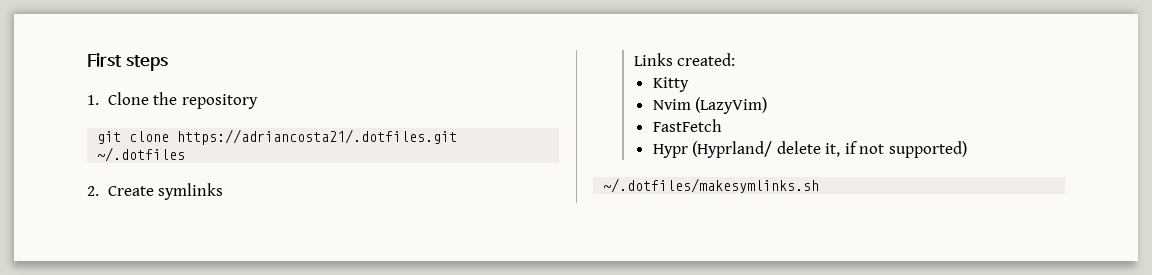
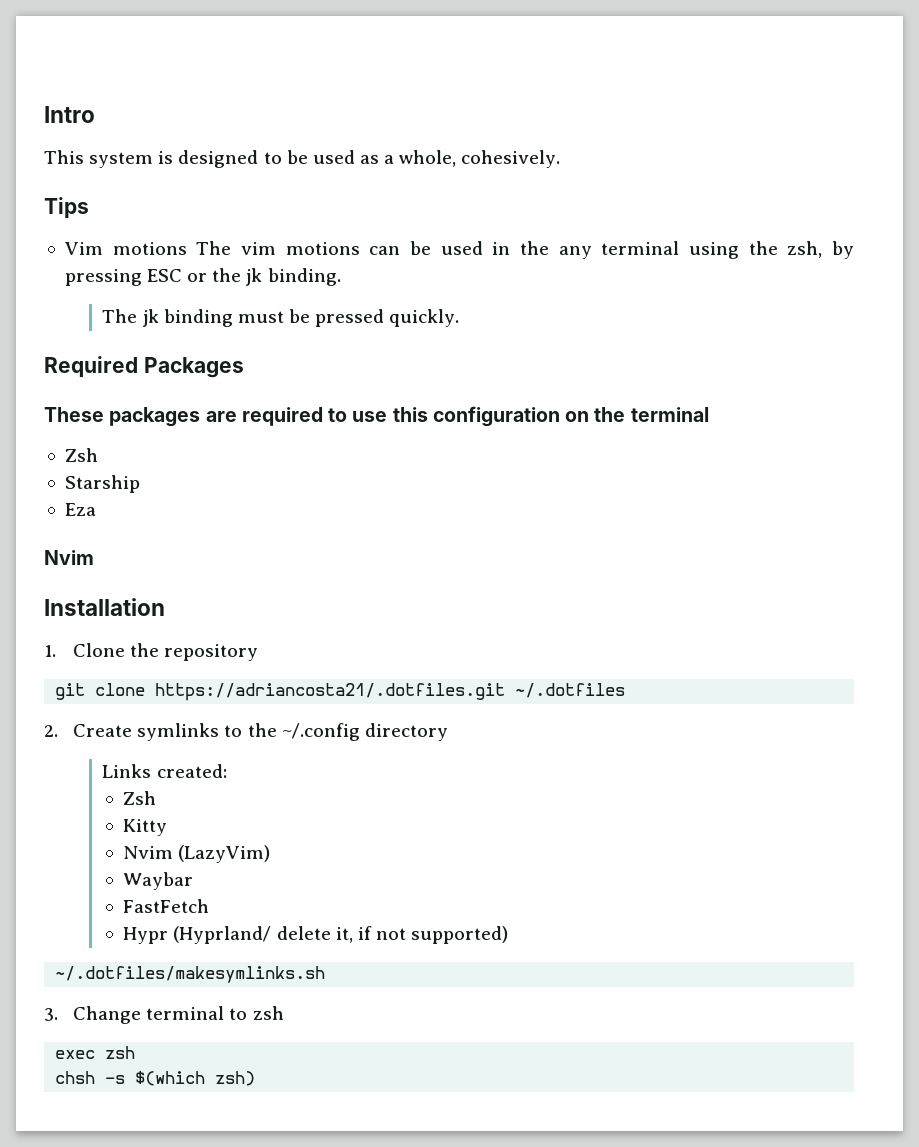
[87,53,168,71] First steps -> [44,106,95,123] [44,150,561,168] [44,197,89,219] [64,241,854,259] [64,268,341,286] [102,309,460,327] [44,356,244,378] [44,406,709,427] [64,448,98,462] [64,475,140,493] [64,503,96,516] [44,550,94,565] [44,598,165,616] Intro // This system is designed to be used as a whole, cohesively. // Tips // Vim motions The vim motions can be used in the any terminal using the zsh, by pressing ESC or the jk binding. // The jk binding must be pressed quickly. // Required Packages // These packages are required to use this configuration on the terminal // Zsh // Starship // Eza // Nvim // Installation
(224, 191) none -> [224,723,448,741] to the ~/.config directory
(736, 59) none -> [123,791,157,805] // Zsh
(768, 105) none -> [123,872,194,890] // Waybar
(820, 185) none -> [44,1006,284,1024] [55,1046,136,1059] [55,1071,256,1086] // 3. Change terminal to zsh // exec zsh // chsh -s $(which zsh)

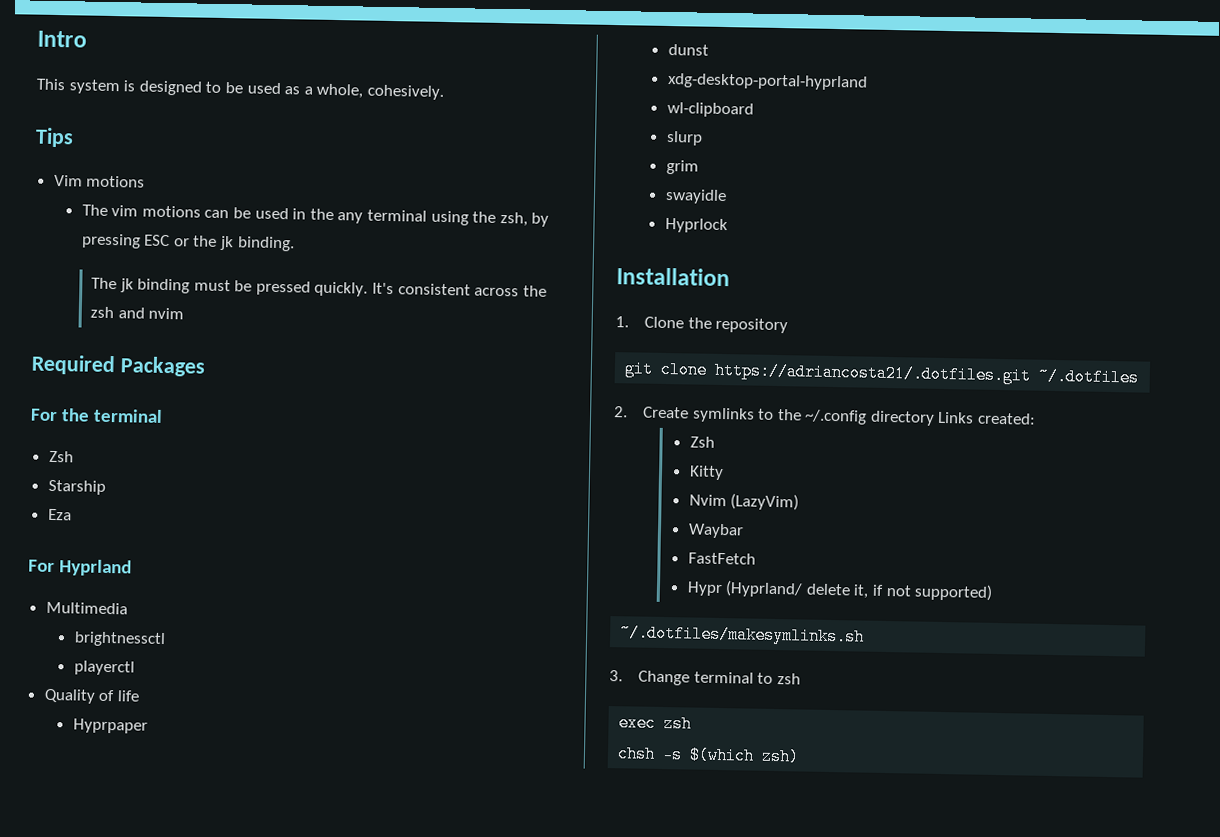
(187, 248) none -> (146, 181) //
[44,356,244,378] [44,406,590,427] // Required Packages // These packages are required to use this configuration on -> [372,282,547,297] [89,306,185,320] [31,354,206,377] [30,408,58,422] It's consistent across the zsh and nvim // Required Packages // For
[44,550,94,565] Nvim -> [28,559,133,577] [45,601,128,615] [73,631,166,648] [73,660,135,676] [43,688,140,704] [72,718,148,734] [667,43,709,56] [666,72,868,91] [666,101,754,118] [665,130,703,146] [665,159,699,175] [664,188,727,205] [664,217,728,234] For Hyprland // Multimedia // brightnessctl // playerctl // Quality of life // Hyprpaper // dunst // xdg-desktop-portal-hyprland // wl-clipboard // slurp // grim // swayidle // Hyprlock
(448, 732) // -> (935, 418) none

